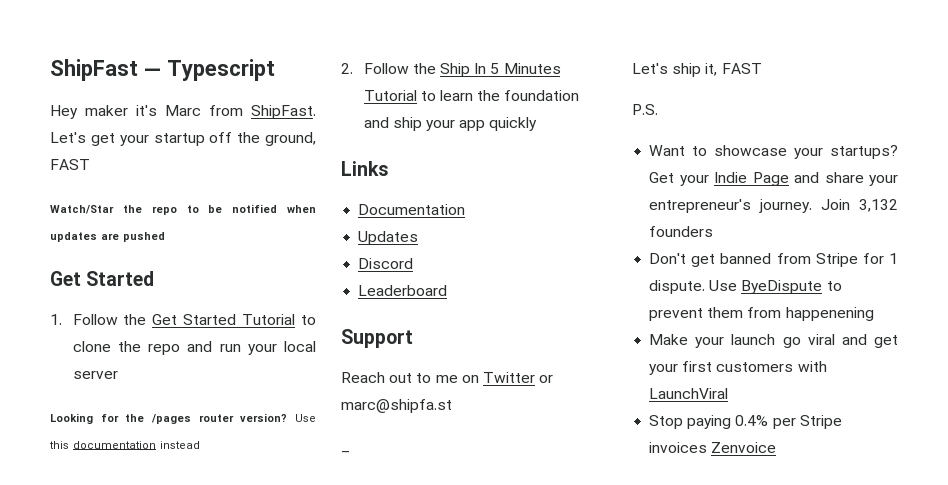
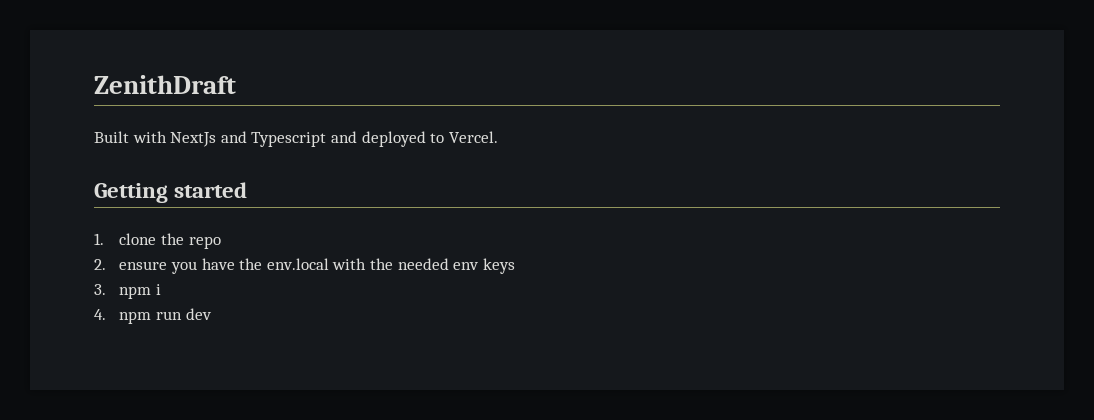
[50,59,275,81] [50,105,316,119] [50,132,316,146] [50,159,90,170] [50,204,316,215] [50,232,166,242] [50,271,155,286] [50,314,316,325] [72,341,316,355] [72,371,118,379] [50,413,316,424] [49,441,201,449] [341,63,561,77] [363,90,580,101] [363,117,538,131] [341,161,388,176] [358,204,466,215] [358,231,419,245] [358,258,414,269] [358,285,448,296] [341,329,413,348] [341,372,554,383] [341,399,452,413] [341,451,350,453] [632,63,762,77] [632,104,658,115] [649,145,898,159] [649,172,898,186] [649,199,898,213] [649,226,714,237] [649,253,898,267] [649,280,842,294] [649,307,874,321] [649,334,898,348] [649,361,827,375] [649,388,729,399] [649,415,842,429] [649,442,777,453] ShipFast — Typescript // Hey maker it's Marc from ShipFast. Let's get your startup off the ground, FAST // Watch/Star the repo to be notified when updates are pushed // Get Started // 1. Follow the Get Started Tutorial to clone the repo and run your local server // Looking for the /pages router version? Use this documentation instead // 2. Follow the Ship In 5 Minutes Tutorial to learn the foundation and ship your app quickly // Links // Documentation // Updates // Discord // Leaderboard // Support // Reach out to me on Twitter or marc@shipfa.st // _ // Let's ship it, FAST // P.S. // Want to showcase your startups? Get your Indie Page and share your entrepreneur's journey. Join 3,132 founders // Don't get banned from Stripe for 1 dispute. Use ByeDispute to prevent them from happenening // Make your launch go viral and get your first customers with LaunchViral // Stop paying 0.4% per Stripe invoices Zenvoice -> [94,75,236,94] [94,131,498,147] [94,182,248,203] [94,233,221,249] [94,258,515,274] [94,284,162,299] [94,308,212,324] ZenithDraft // Built with NextJs and Typescript and deployed to Vercel. // Getting started // 1. clone the repo // 2. ensure you have the env.local with the needed env keys // 3. npm i // 4. npm run dev

